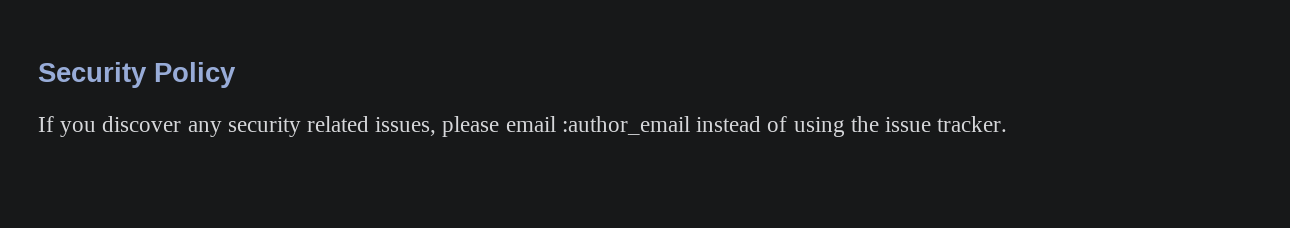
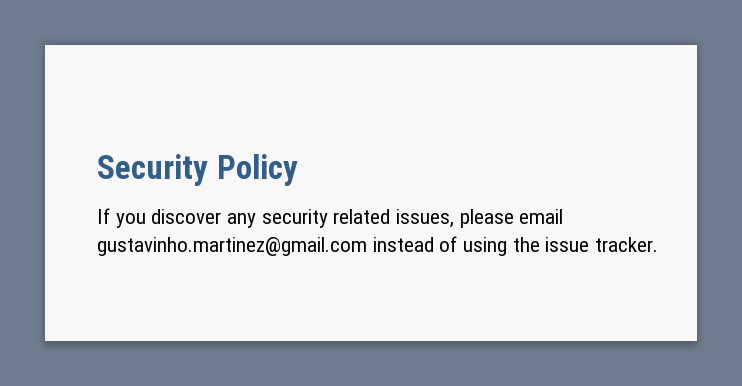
[561,116,690,135] :author_email -> [97,237,367,256] gustavinho.martinez@gmail.com

